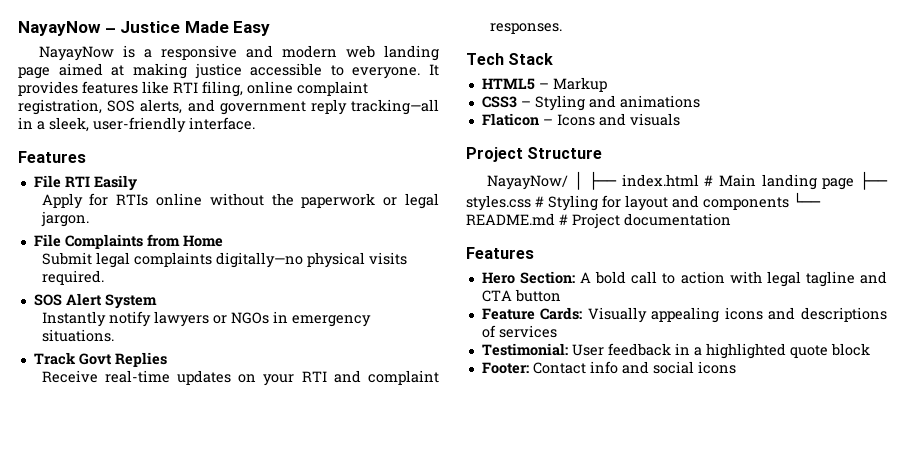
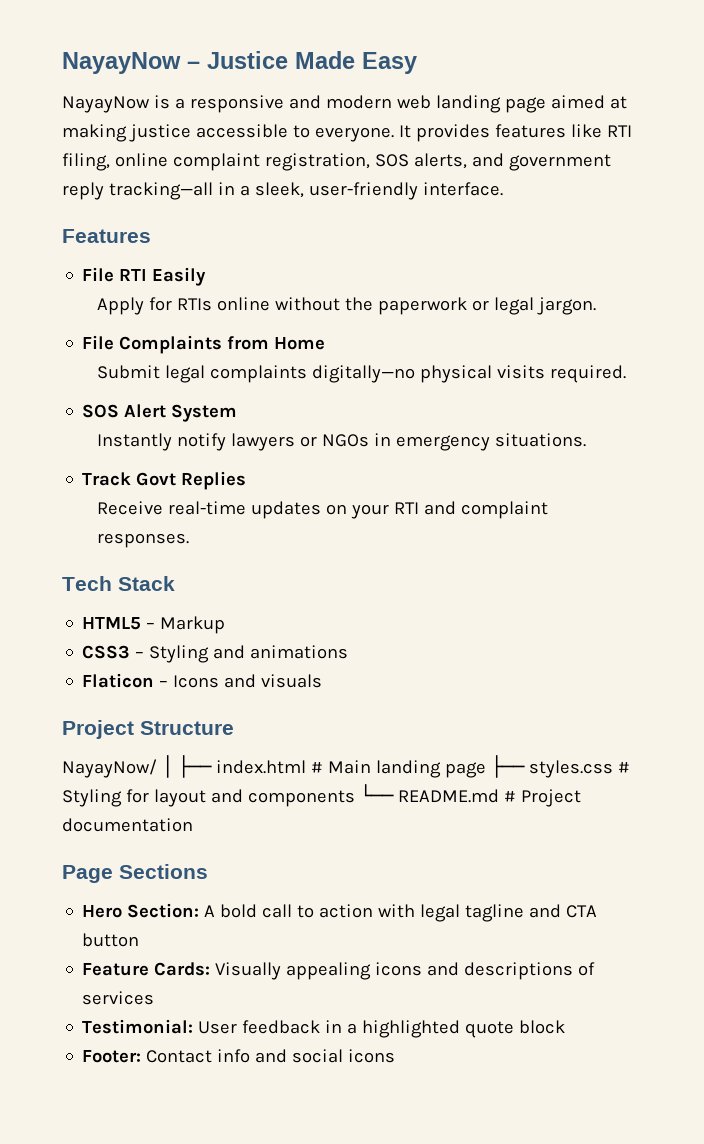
[466,247,534,259] Features -> [62,864,208,883] Page Sections

